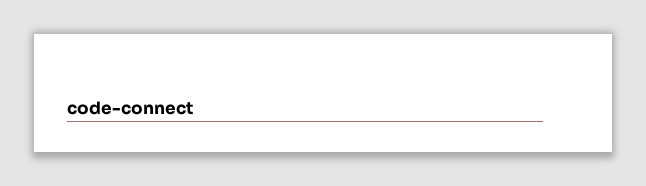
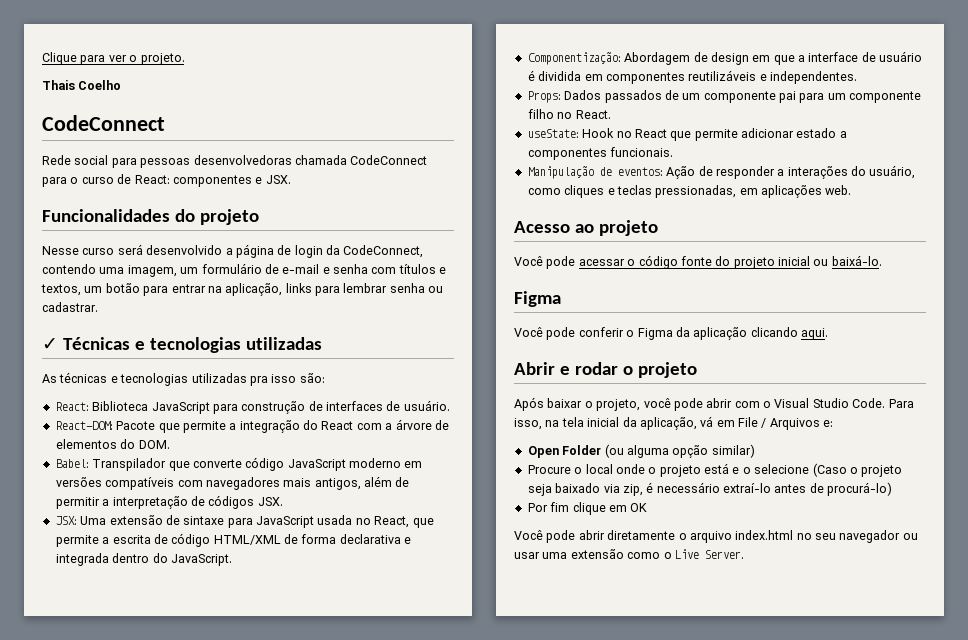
[67,101,193,115] code-connect -> [42,52,185,65] [42,80,122,90] [42,115,165,131] [42,155,428,168] [42,174,291,187] [42,209,259,225] [42,244,424,258] [42,263,447,277] [41,283,444,296] [42,302,98,312] [42,337,322,353] [42,372,325,386] [55,400,450,414] [55,419,449,433] [55,439,170,449] [55,457,423,471] [55,476,410,490] [55,495,283,509] [55,515,434,528] [55,533,412,547] [55,553,232,566] [527,51,923,65] [527,70,857,84] [527,90,922,103] [527,109,611,119] [527,128,847,141] [527,147,674,160] [527,165,916,179] [527,185,852,198] [514,220,658,236] [514,255,882,269] [514,291,561,307] [514,327,828,340] [514,362,697,378] [514,397,914,411] [514,416,834,430] [527,444,755,458] [527,463,903,477] [527,482,893,496] [527,502,648,515] [514,530,918,543] [514,549,744,559] Clique para ver o projeto. // Thais Coelho // CodeConnect // Rede social para pessoas desenvolvedoras chamada CodeConnect para o curso de React: componentes e JSX. // Funcionalidades do projeto // Nesse curso será desenvolvido a página de login da CodeConnect, contendo uma imagem, um formulário de e-mail e senha com títulos e textos, um botão para entrar na aplicação, links para lembrar senha ou cadastrar. // ✓ Técnicas e tecnologias utilizadas // As técnicas e tecnologias utilizadas pra isso são: // React: Biblioteca JavaScript para construção de interfaces de usuário. // React-DOM: Pacote que permite a integração do React com a árvore de elementos do DOM. // Babel: Transpilador que converte código JavaScript moderno em versões compatíveis com navegadores mais antigos, além de permitir a interpretação de códigos JSX. // JSX: Uma extensão de sintaxe para JavaScript usada no React, que permite a escrita de código HTML/XML de forma declarativa e integrada dentro do JavaScript. // Componentização: Abordagem de design em que a interface de usuário é dividida em componentes reutilizáveis e independentes. // Props: Dados passados de um componente pai para um componente filho no React. // useState: Hook no React que permite adicionar estado a componentes funcionais. // Manipulação de eventos: Ação de responder a interações do usuário, como cliques e teclas pressionadas, em aplicações web. // Acesso ao projeto // Você pode acessar o código fonte do projeto inicial ou baixá-lo. // Figma // Você pode conferir o Figma da aplicação clicando aqui. // Abrir e rodar o projeto // Após baixar o projeto, você pode abrir com o Visual Studio Code. Para isso, na tela inicial da aplicação, vá em File / Arquivos e: // Open Folder (ou alguma opção similar) // Procure o local onde o projeto está e o selecione (Caso o projeto seja baixado via zip, é necessário extraí-lo antes de procurá-lo) // Por fim clique em OK // Você pode abrir diretamente o arquivo index.html no seu navegador ou usar uma extensão como o Live Server.

